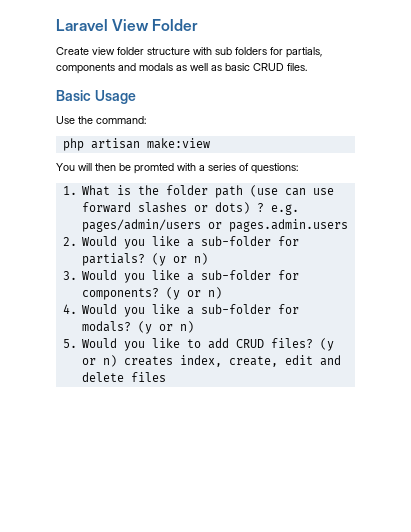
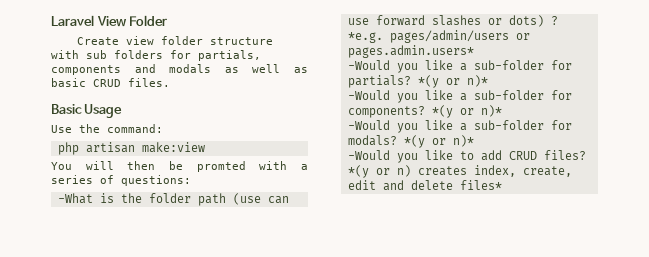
[62,185,111,196] 1. What -> [57,193,93,204] -What
[271,204,300,215] e.g. -> [347,32,383,43] *e.g.
[229,219,349,232] [62,236,118,246] pages.admin.users // 2. Would -> [347,45,474,58] [347,60,390,70] pages.admin.users* // -Would
[152,253,209,266] [62,270,118,280] (y or n) // 3. Would -> [417,75,488,88] [347,90,390,100] *(y or n)* // -Would
[166,287,223,300] [62,304,118,314] (y or n) // 4. Would -> [431,105,502,118] [347,120,390,130] *(y or n)* // -Would
[138,321,195,334] [62,338,118,348] (y or n) // 5. Would -> [403,135,474,148] [347,150,390,160] *(y or n)* // -Would
[320,338,335,351] (y -> [347,165,369,178] *(y
[131,372,167,382] files -> [459,180,502,190] files*

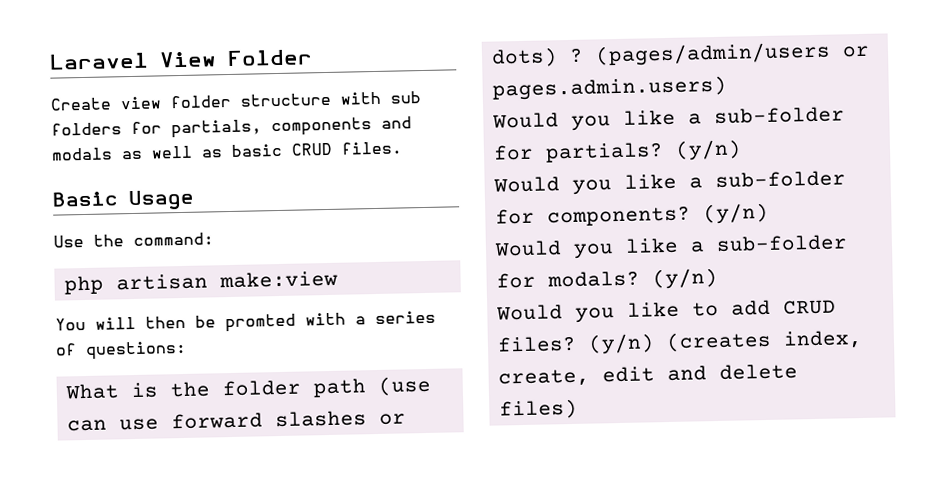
[57,193,93,204] -What -> [64,383,119,400] What
[347,30,530,43] [347,45,474,58] [347,60,390,70] *e.g. pages/admin/users or pages.admin.users* // -Would -> [594,41,870,67] [491,75,727,101] [491,112,559,129] (pages/admin/users or pages.admin.users) // Would
[417,75,488,88] [347,90,390,100] *(y or n)* // -Would -> [674,139,742,161] [492,176,560,193] (y/n) // Would
[431,105,502,118] [347,120,390,130] *(y or n)* // -Would -> [702,202,769,225] [493,240,562,257] (y/n) // Would
[403,135,474,148] [347,150,390,160] *(y or n)* // -Would -> [651,267,718,290] [495,304,563,321] (y/n) // Would
[347,165,467,178] *(y or n) creates -> [587,330,772,355] (y/n) (creates
[459,180,502,190] files* -> [498,398,578,420] files)

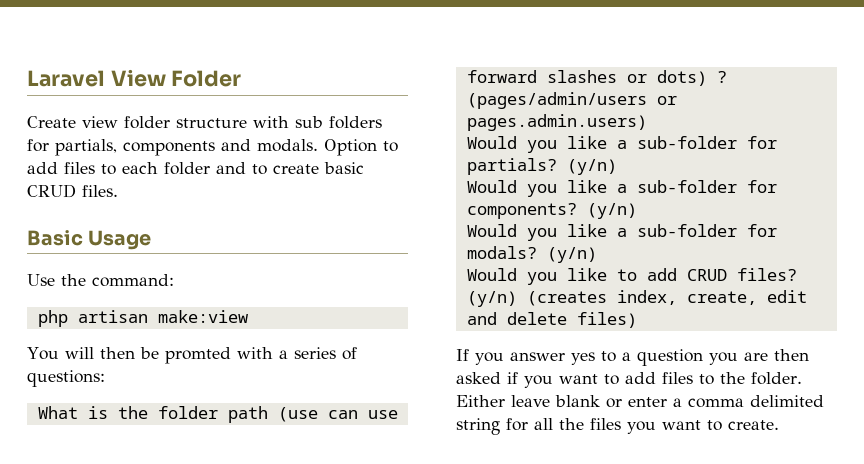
[51,145,223,161] modals as well as -> [257,139,398,156] [27,162,319,175] modals. Option to add files to each folder and to create
(578, 409) none -> [456,349,809,366] [456,372,802,388] [456,395,824,408] [456,418,779,435] // If you answer yes to a question you are then asked if you want to add files to the folder. Either leave blank or enter a comma delimited string for all the files you want to create.

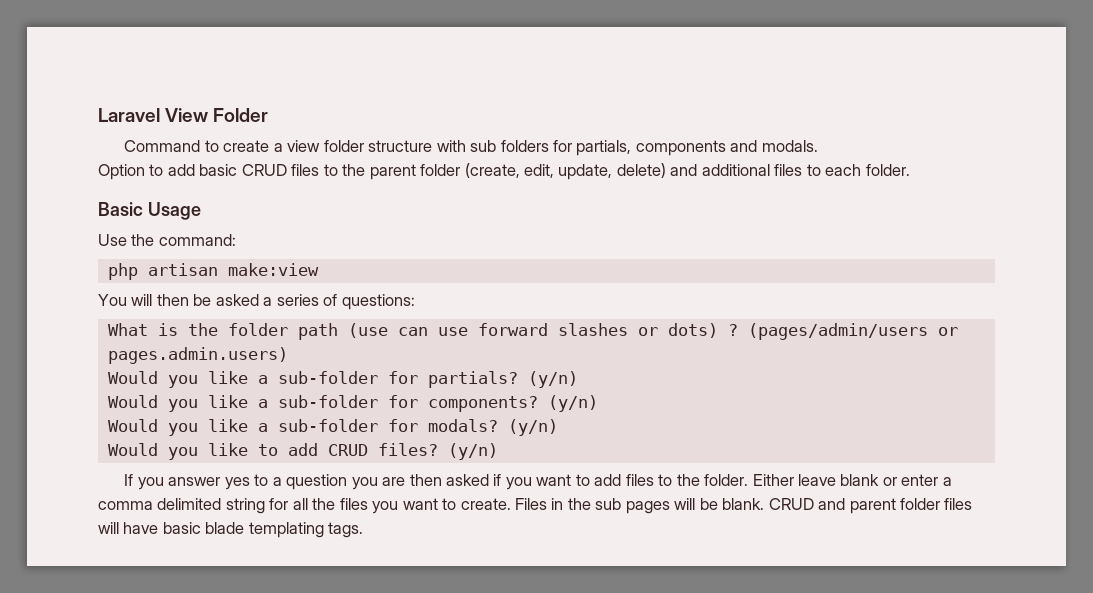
[27,116,76,128] Create -> [124,140,283,152] Command to create a
(318, 145) none -> (818, 146) //
[64,162,364,175] [27,184,118,198] files to each folder and to create basic CRUD files. -> [199,163,910,180] basic CRUD files to the parent folder (create, edit, update, delete) and additional files to each folder.
[164,347,273,364] promted with -> [215,294,259,306] asked
[526,290,807,306] [466,312,637,328] (creates index, create, edit and delete files) -> (498, 451) none
(779, 425) none -> [515,498,973,514] [98,522,364,538] Files in the sub pages will be blank. CRUD and parent folder files will have basic blade templating tags.

